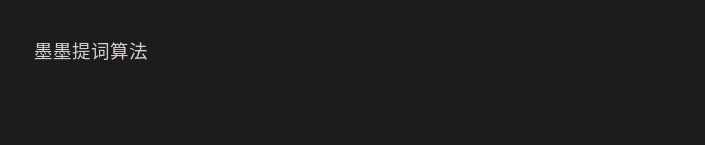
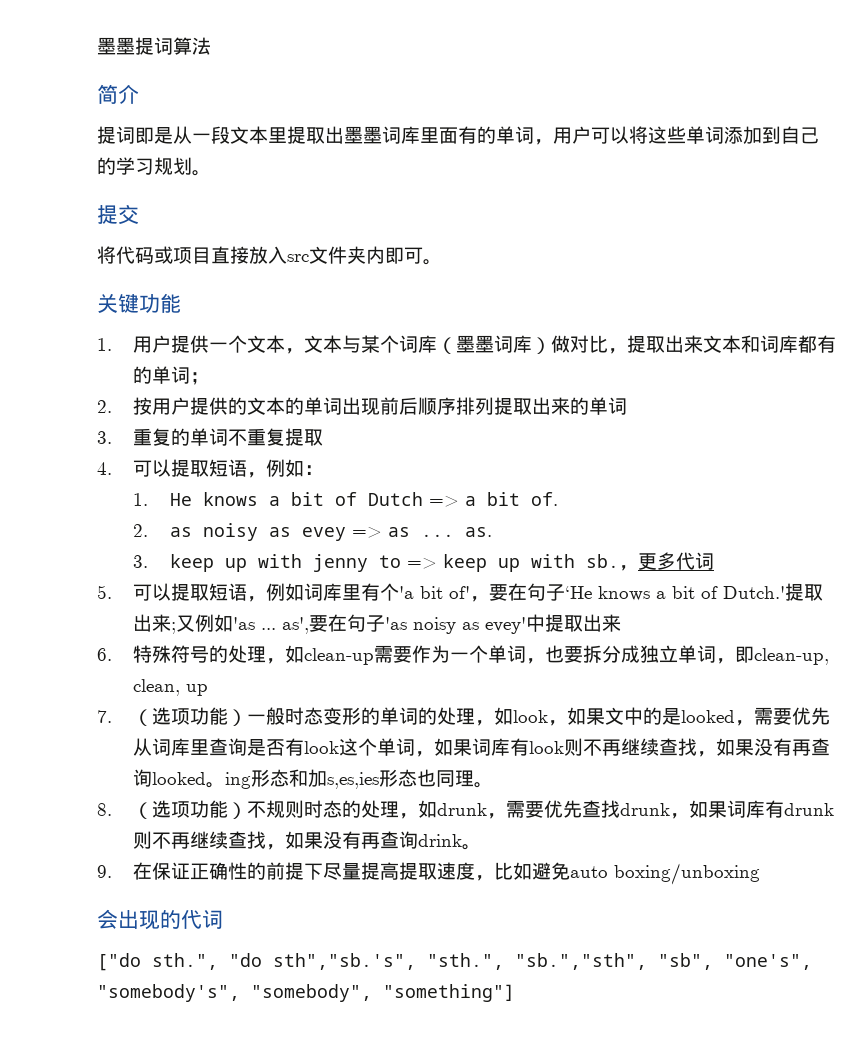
(148, 51) none -> [97,84,139,104] [97,126,819,145] [97,157,211,176] [97,204,139,225] [97,246,442,265] [97,293,181,313] [97,335,837,354] [133,366,210,385] [97,397,628,415] [97,428,324,446] [97,459,324,478] [133,492,558,507] [133,523,492,541] [133,552,714,572] [97,583,824,602] [133,614,622,634] [97,645,830,665] [133,679,209,696] [97,707,831,726] [133,738,831,757] [133,769,494,789] [97,800,835,819] [133,831,482,850] [97,862,761,885] [97,909,223,930] [97,953,812,971] [97,984,515,1002] // 简介 // 提词即是从一段文本里提取出墨墨词库里面有的单词，用户可以将这些单词添加到自己的学习规划。 // 提交 // 将代码或项目直接放入src文件夹内即可。 // 关键功能 // 1.用户提供一个文本，文本与某个词库（墨墨词库）做对比，提取出来文本和词库都有的单词； // 2.按用户提供的文本的单词出现前后顺序排列提取出来的单词 // 3.重复的单词不重复提取 // 4.可以提取短语，例如： // 1. He knows a bit of Dutch => a bit of. // 2. as noisy as evey => as ... as. // 3. keep up with jenny to => keep up with sb.，更多代词 // 5.可以提取短语，例如词库里有个'a bit of'，要在句子‘He knows a bit of Dutch.'提取出来;又例如'as ... as',要在句子'as noisy as evey'中提取出来 // 6.特殊符号的处理，如clean-up需要作为一个单词，也要拆分成独立单词，即clean-up, clean, up // 7.（选项功能）一般时态变形的单词的处理，如look，如果文中的是looked，需要优先从词库里查询是否有look这个单词，如果词库有look则不再继续查找，如果没有再查询looked。ing形态和加s,es,ies形态也同理。 // 8.（选项功能）不规则时态的处理，如drunk，需要优先查找drunk，如果词库有drunk则不再继续查找，如果没有再查询drink。 // 9.在保证正确性的前提下尽量提高提取速度，比如避免auto boxing/unboxing // 会出现的代词 // ["do sth.", "do sth","sb.'s", "sth.", "sb.","sth", "sb", "one's", "somebody's", "somebody", "something"]

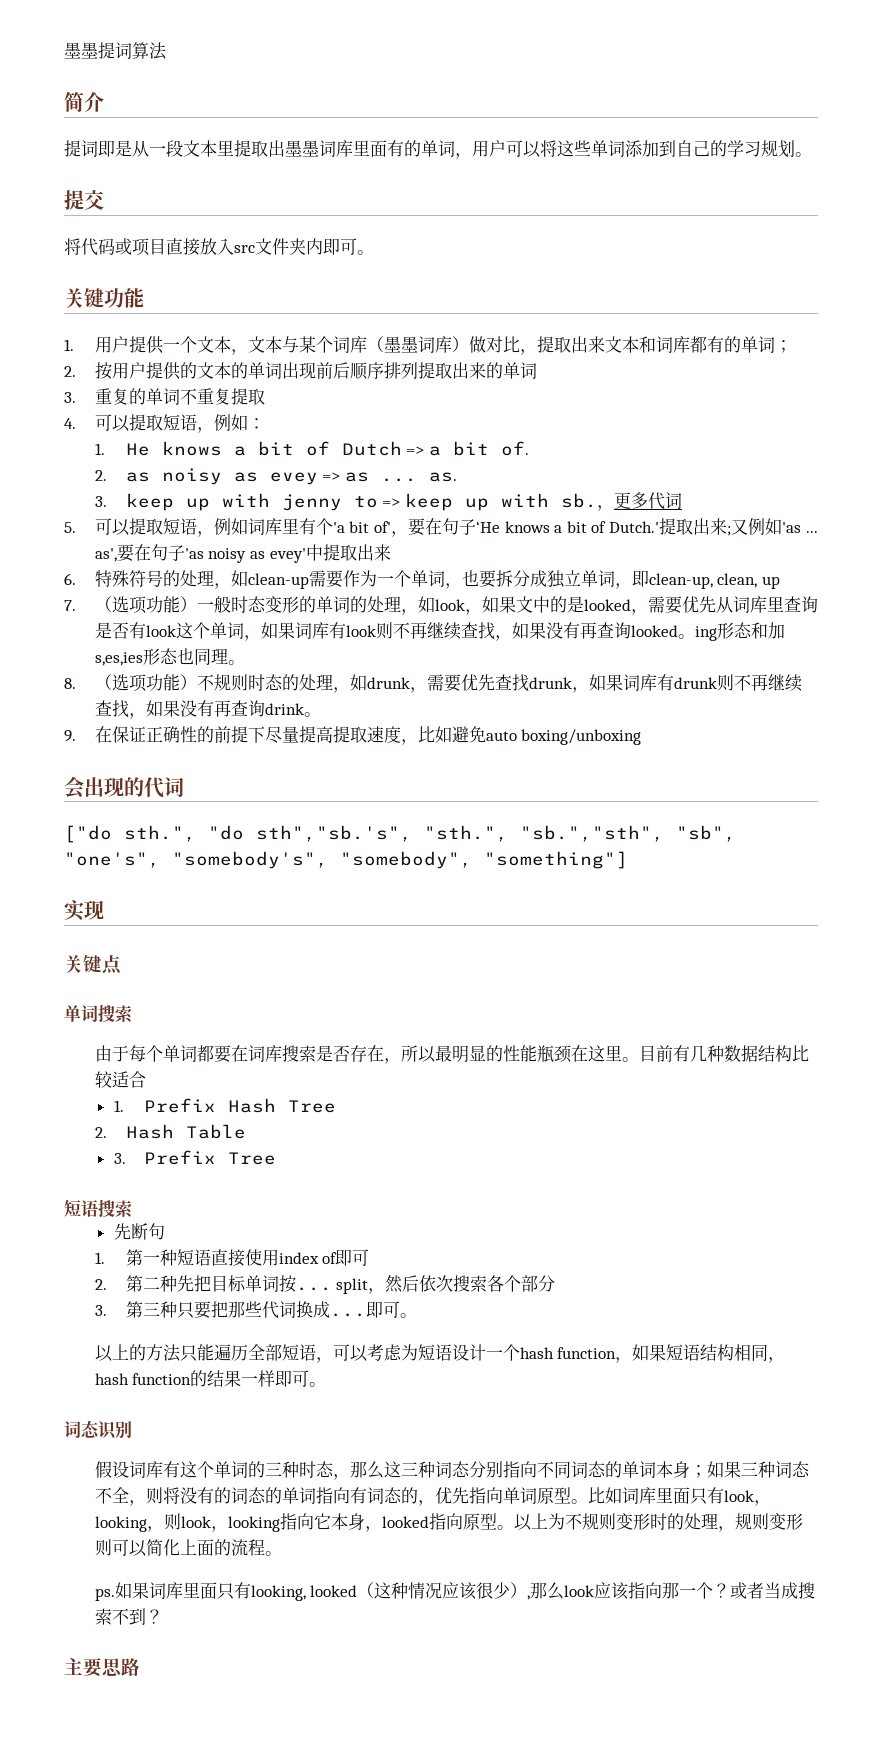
(515, 993) none -> [64,900,104,921] [64,955,122,975] [64,1004,132,1023] [94,1045,809,1064] [94,1071,146,1088] [113,1098,337,1113] [94,1124,246,1139] [113,1150,277,1165] [64,1199,132,1218] [113,1223,165,1240] [94,1249,370,1267] [94,1275,556,1294] [94,1301,417,1319] [94,1344,786,1363] [94,1370,327,1387] [64,1420,132,1440] [94,1461,810,1480] [94,1487,771,1506] [94,1513,803,1532] [94,1539,282,1557] [94,1582,816,1601] [94,1608,163,1625] [64,1658,140,1677] // 实现 // 关键点 // 单词搜索 // 由于每个单词都要在词库搜索是否存在，所以最明显的性能瓶颈在这里。目前有几种数据结构比较适合 // 1. Prefix Hash Tree // 2. Hash Table // 3. Prefix Tree // 短语搜索 // 先断句 // 1.第一种短语直接使用index of即可 // 2.第二种先把目标单词按... split，然后依次搜索各个部分 // 3.第三种只要把那些代词换成...即可。 // 以上的方法只能遍历全部短语，可以考虑为短语设计一个hash function，如果短语结构相同，hash function的结果一样即可。 // 词态识别 // 假设词库有这个单词的三种时态，那么这三种词态分别指向不同词态的单词本身；如果三种词态不全，则将没有的词态的单词指向有词态的，优先指向单词原型。比如词库里面只有look，looking，则look，looking指向它本身，looked指向原型。以上为不规则变形时的处理，规则变形则可以简化上面的流程。 // ps.如果词库里面只有looking, looked（这种情况应该很少）,那么look应该指向那一个？或者当成搜索不到？ // 主要思路

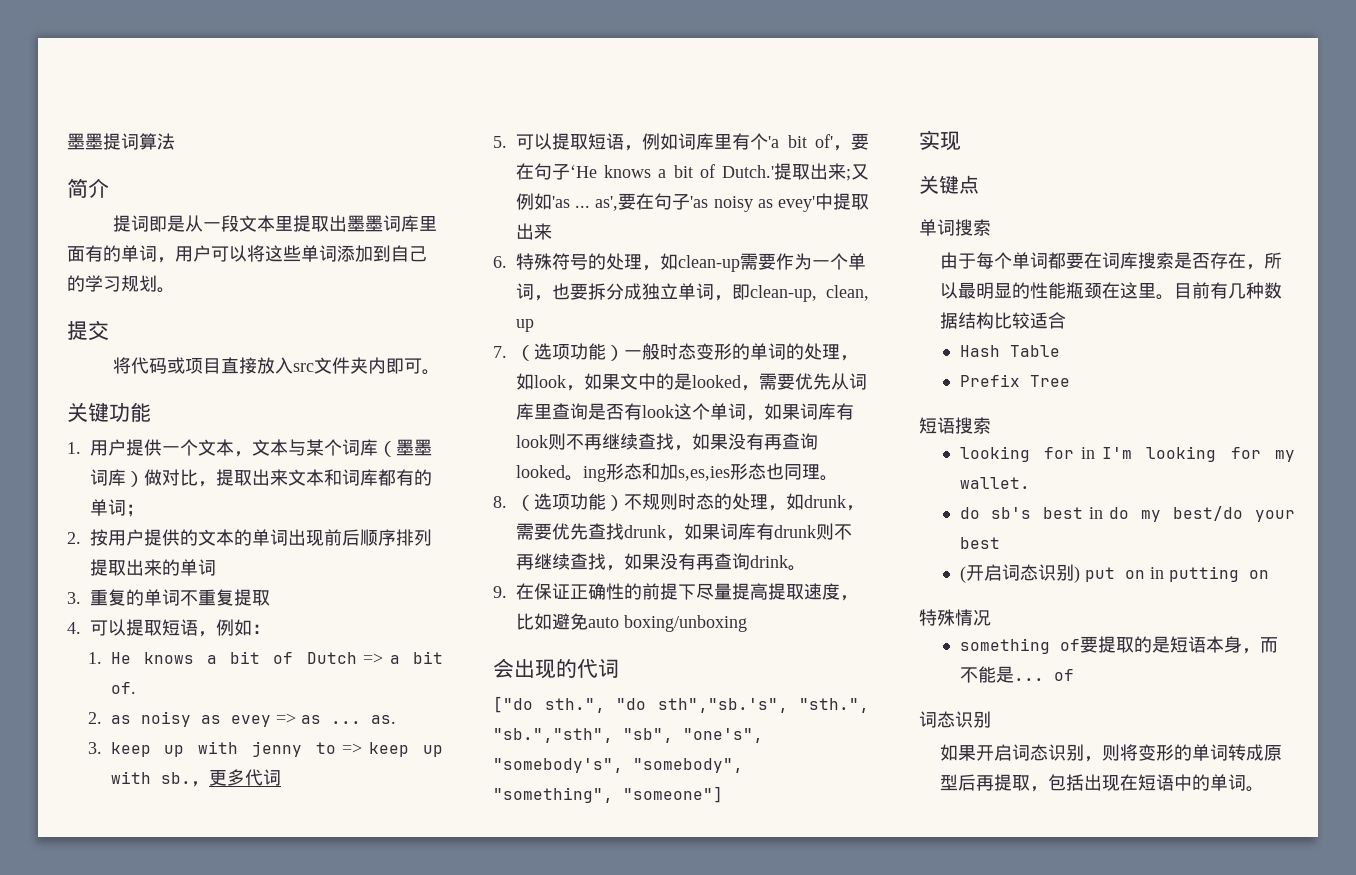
[484,851,628,869] "something"] -> [493,786,723,803] "something", "someone"]
[113,1098,337,1113] [94,1127,107,1138] 1. Prefix Hash Tree // 2. -> (1066, 320) none
[113,1153,126,1164] 3. -> (1060, 351) none
[113,1223,165,1240] [94,1249,370,1267] [94,1275,556,1294] [94,1301,417,1319] [94,1344,786,1363] [94,1370,327,1387] [64,1420,132,1440] [94,1461,810,1480] [94,1487,771,1506] [94,1513,803,1532] [94,1539,282,1557] [94,1582,816,1601] [94,1608,163,1625] [64,1658,140,1677] 先断句 // 1.第一种短语直接使用index of即可 // 2.第二种先把目标单词按... split，然后依次搜索各个部分 // 3.第三种只要把那些代词换成...即可。 // 以上的方法只能遍历全部短语，可以考虑为短语设计一个hash function，如果短语结构相同，hash function的结果一样即可。 // 词态识别 // 假设词库有这个单词的三种时态，那么这三种词态分别指向不同词态的单词本身；如果三种词态不全，则将没有的词态的单词指向有词态的，优先指向单词原型。比如词库里面只有look，looking，则look，looking指向它本身，looked指向原型。以上为不规则变形时的处理，规则变形则可以简化上面的流程。 // ps.如果词库里面只有looking, looked（这种情况应该很少）,那么look应该指向那一个？或者当成搜索不到？ // 主要思路 -> [959,446,1295,462] [959,477,1030,489] [959,506,1295,522] [959,537,1000,549] [959,564,1269,583] [919,609,991,626] [959,636,1278,654] [959,666,1074,683] [919,711,991,728] [939,744,1282,762] [939,774,1264,792] looking for in I'm looking for my wallet. // do sb's best in do my best/do your best // (开启词态识别) put on in putting on // 特殊情况 // something of要提取的是短语本身，而不能是... of // 词态识别 // 如果开启词态识别，则将变形的单词转成原型后再提取，包括出现在短语中的单词。

